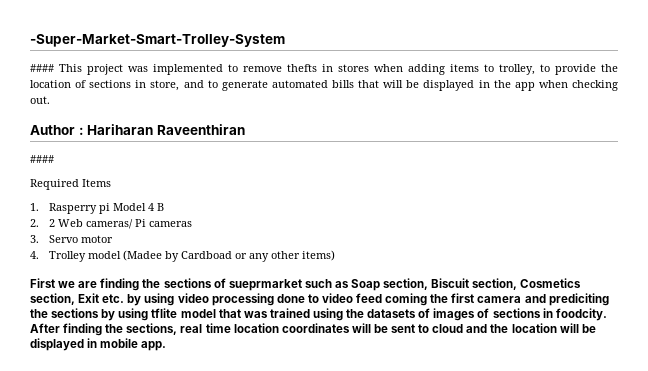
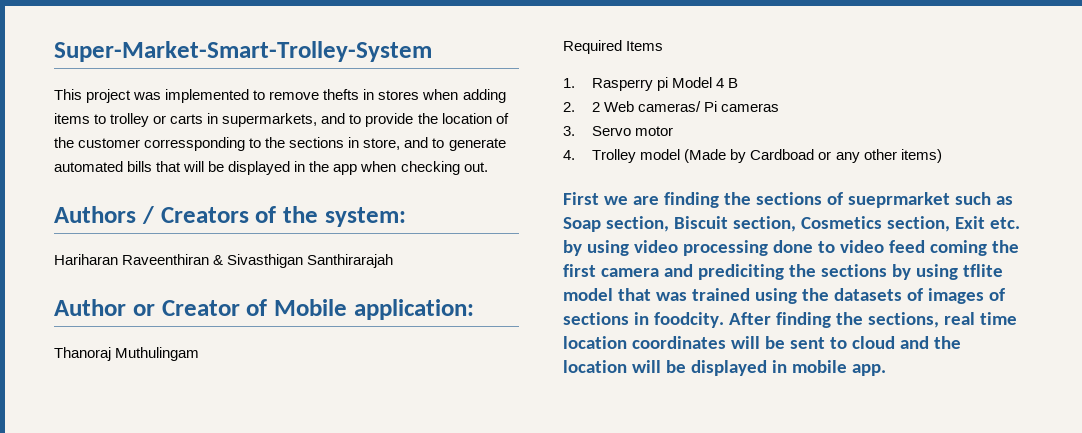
[30,34,285,47] [30,64,54,72] -Super-Market-Smart-Trolley-System // #### -> [54,41,432,62] Super-Market-Smart-Trolley-System //
[499,64,535,75] trolley, -> [110,113,346,127] trolley or carts in supermarkets, and
(87, 84) none -> [54,137,286,151] the customer corressponding to the
[30,124,245,135] [30,155,54,163] Author : Hariharan Raveenthiran // #### -> [54,206,406,227] [54,254,394,268] [54,299,474,320] [54,347,200,361] Authors / Creators of the system: // Hariharan Raveenthiran & Sivasthigan Santhirarajah // Author or Creator of Mobile application: // Thanoraj Muthulingam
[123,250,163,261] (Madee -> [684,149,727,163] (Made

